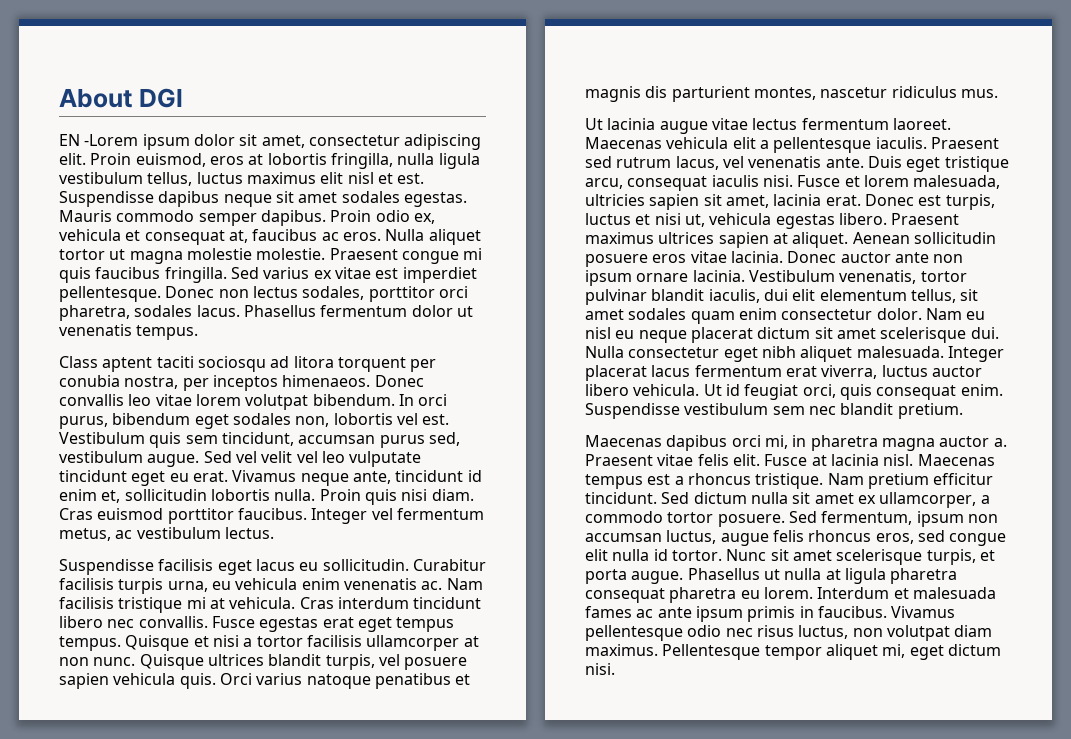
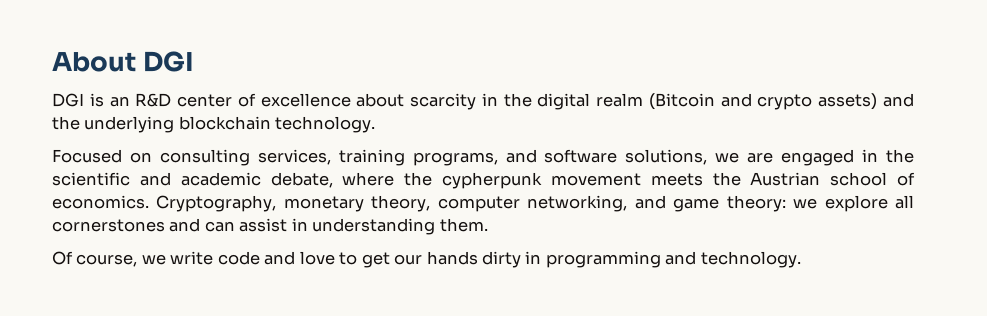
[59,134,482,150] [59,153,480,169] [59,172,425,186] [59,191,467,207] [59,210,435,226] [59,229,481,245] [59,248,483,264] [59,267,477,283] [59,286,468,302] [59,305,473,321] [59,324,199,340] [59,356,437,372] [59,375,424,391] [59,394,448,410] [59,413,450,429] [59,432,460,448] [59,451,422,467] [59,470,482,486] [59,489,474,505] [59,508,484,524] [59,527,274,541] [59,559,486,575] [59,578,483,594] [59,597,482,613] [59,616,455,632] [59,635,479,651] [59,654,468,670] [59,673,471,689] [585,86,998,102] [585,118,951,134] [585,137,999,153] [585,156,1009,172] [585,175,1001,191] [585,194,995,210] [585,213,960,229] [585,232,996,248] [585,251,964,267] [585,270,967,286] [585,289,979,305] [585,308,986,324] [585,327,999,343] [585,346,1004,362] [585,365,982,381] [585,384,1003,400] [585,403,963,419] [585,435,1007,451] [585,454,995,466] [585,473,994,489] [585,492,990,508] [585,511,998,527] [585,530,1007,546] [585,549,995,565] [585,568,958,584] [585,587,996,603] [585,606,956,622] [585,625,993,641] [585,644,1001,660] [585,663,615,675] EN -Lorem ipsum dolor sit amet, consectetur adipiscing elit. Proin euismod, eros at lobortis fringilla, nulla ligula vestibulum tellus, luctus maximus elit nisl et est. Suspendisse dapibus neque sit amet sodales egestas. Mauris commodo semper dapibus. Proin odio ex, vehicula et consequat at, faucibus ac eros. Nulla aliquet tortor ut magna molestie molestie. Praesent congue mi quis faucibus fringilla. Sed varius ex vitae est imperdiet pellentesque. Donec non lectus sodales, porttitor orci pharetra, sodales lacus. Phasellus fermentum dolor ut venenatis tempus. // Class aptent taciti sociosqu ad litora torquent per conubia nostra, per inceptos himenaeos. Donec convallis leo vitae lorem volutpat bibendum. In orci purus, bibendum eget sodales non, lobortis vel est. Vestibulum quis sem tincidunt, accumsan purus sed, vestibulum augue. Sed vel velit vel leo vulputate tincidunt eget eu erat. Vivamus neque ante, tincidunt id enim et, sollicitudin lobortis nulla. Proin quis nisi diam. Cras euismod porttitor faucibus. Integer vel fermentum metus, ac vestibulum lectus. // Suspendisse facilisis eget lacus eu sollicitudin. Curabitur facilisis turpis urna, eu vehicula enim venenatis ac. Nam facilisis tristique mi at vehicula. Cras interdum tincidunt libero nec convallis. Fusce egestas erat eget tempus tempus. Quisque et nisi a tortor facilisis ullamcorper at non nunc. Quisque ultrices blandit turpis, vel posuere sapien vehicula quis. Orci varius natoque penatibus et magnis dis parturient montes, nascetur ridiculus mus. // Ut lacinia augue vitae lectus fermentum laoreet. Maecenas vehicula elit a pellentesque iaculis. Praesent sed rutrum lacus, vel venenatis ante. Duis eget tristique arcu, consequat iaculis nisi. Fusce et lorem malesuada, ultricies sapien sit amet, lacinia erat. Donec est turpis, luctus et nisi ut, vehicula egestas libero. Praesent maximus ultrices sapien at aliquet. Aenean sollicitudin posuere eros vitae lacinia. Donec auctor ante non ipsum ornare lacinia. Vestibulum venenatis, tortor pulvinar blandit iaculis, dui elit elementum tellus, sit amet sodales quam enim consectetur dolor. Nam eu nisl eu neque placerat dictum sit amet scelerisque dui. Nulla consectetur eget nibh aliquet malesuada. Integer placerat lacus fermentum erat viverra, luctus auctor libero vehicula. Ut id feugiat orci, quis consequat enim. Suspendisse vestibulum sem nec blandit pretium. // Maecenas dapibus orci mi, in pharetra magna auctor a. Praesent vitae felis elit. Fusce at lacinia nisl. Maecenas tempus est a rhoncus tristique. Nam pretium efficitur tincidunt. Sed dictum nulla sit amet ex ullamcorper, a commodo tortor posuere. Sed fermentum, ipsum non accumsan luctus, augue felis rhoncus eros, sed congue elit nulla id tortor. Nunc sit amet scelerisque turpis, et porta augue. Phasellus ut nulla at ligula pharetra consequat pharetra eu lorem. Interdum et malesuada fames ac ante ipsum primis in faucibus. Vivamus pellentesque odio nec risus luctus, non volutpat diam maximus. Pellentesque tempor aliquet mi, eget dictum nisi. -> [52,93,914,110] [52,116,376,133] [52,149,914,166] [52,172,916,189] [52,195,915,212] [52,218,488,235] [52,251,801,268] DGI is an R&D center of excellence about scarcity in the digital realm (Bitcoin and crypto assets) and the underlying blockchain technology. // Focused on consulting services, training programs, and software solutions, we are engaged in the scientific and academic debate, where the cypherpunk movement meets the Austrian school of economics. Cryptography, monetary theory, computer networking, and game theory: we explore all cornerstones and can assist in understanding them. // Of course, we write code and love to get our hands dirty in programming and technology.

